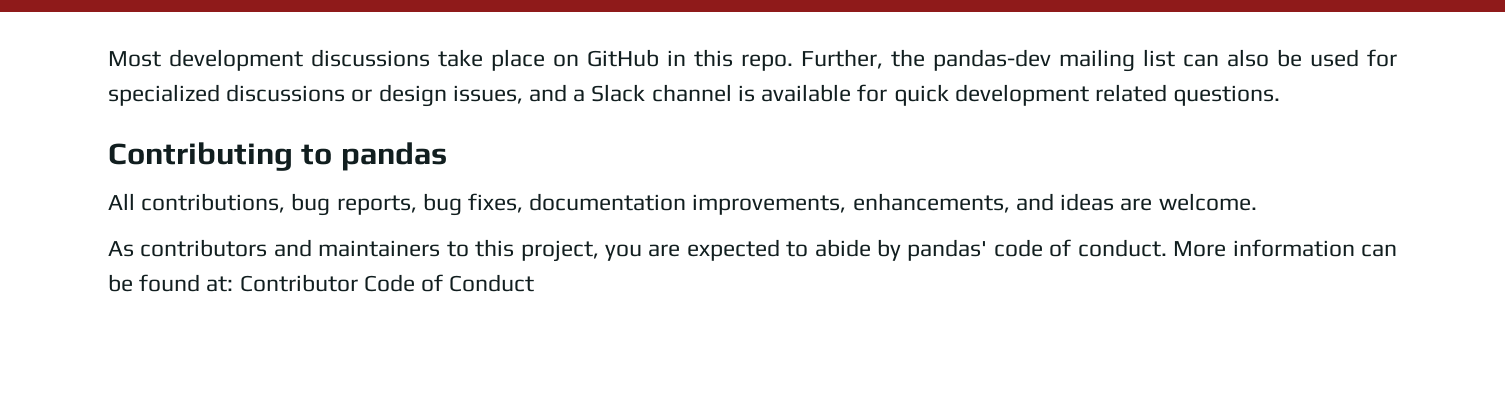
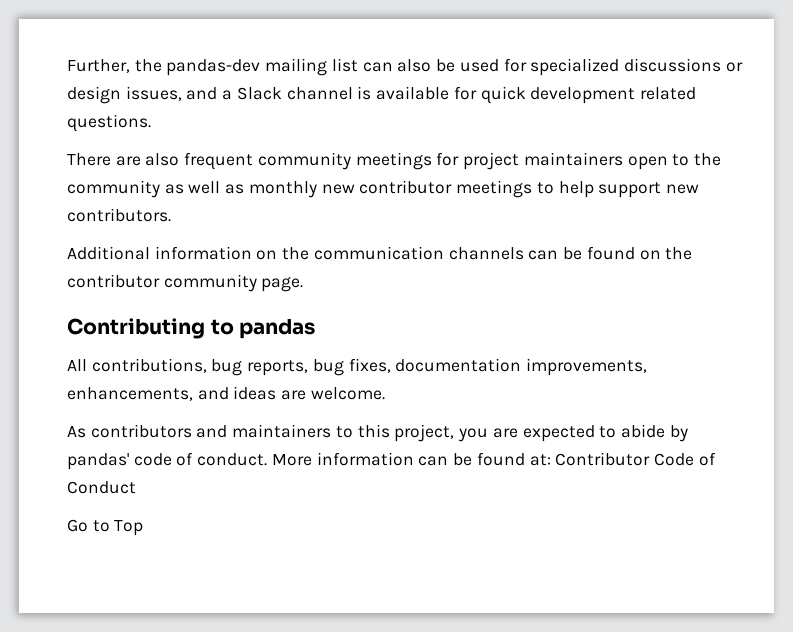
[108,49,793,71] Most development discussions take place on GitHub in this repo. -> (67, 66) none
(1281, 95) none -> [67,152,721,170] [67,180,699,198] [67,208,171,222] [67,246,693,260] [67,274,304,292] // There are also frequent community meetings for project maintainers open to the community as well as monthly new contributor meetings to help support new contributors. // Additional information on the communication channels can be found on the contributor community page.
(535, 283) none -> [67,519,144,536] // Go to Top

